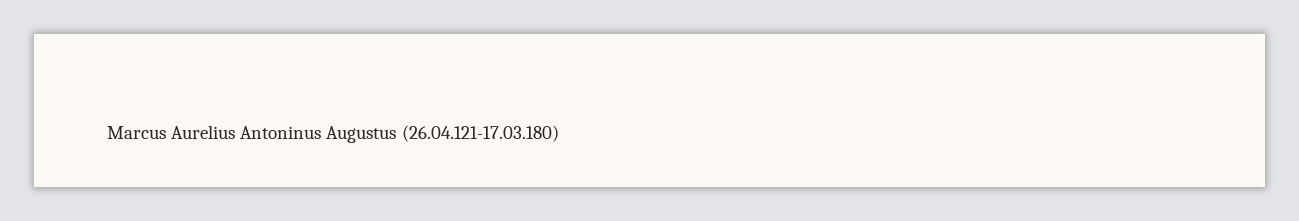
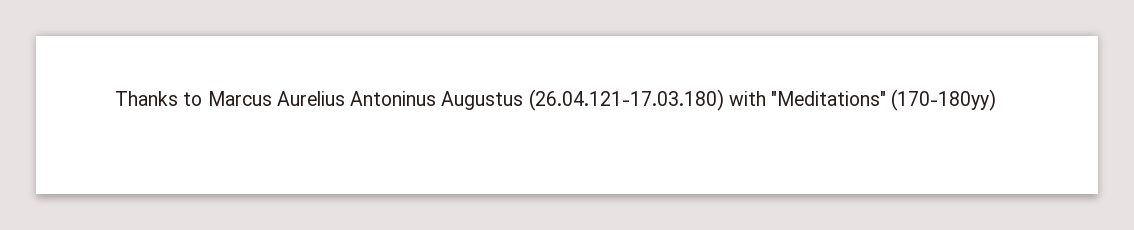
(107, 132) none -> [115,91,203,106] Thanks to
(559, 133) none -> [728,89,997,111] with "Meditations" (170-180yy)

